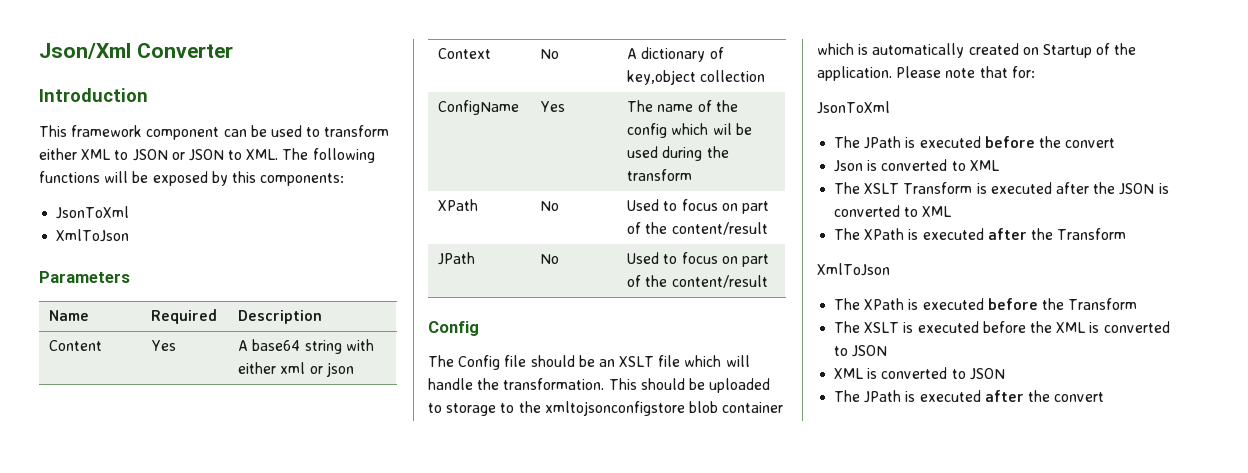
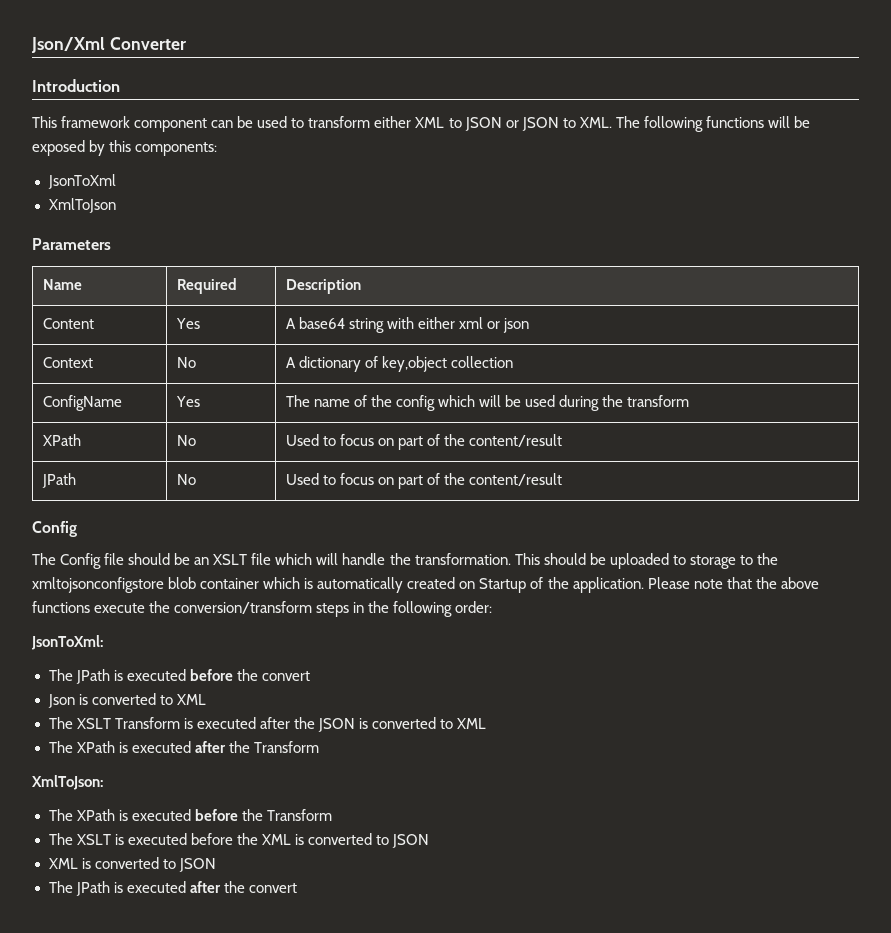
[712,123,732,135] wil -> [478,395,501,407] will
[1011,66,1035,78] [817,101,890,114] for: // JsonToXml -> [755,577,819,589] [32,601,493,617] [31,635,103,650] the above functions execute the conversion/transform steps in the following order: // JsonToXml:
[817,263,890,276] XmlToJson -> [31,775,103,790] XmlToJson:

